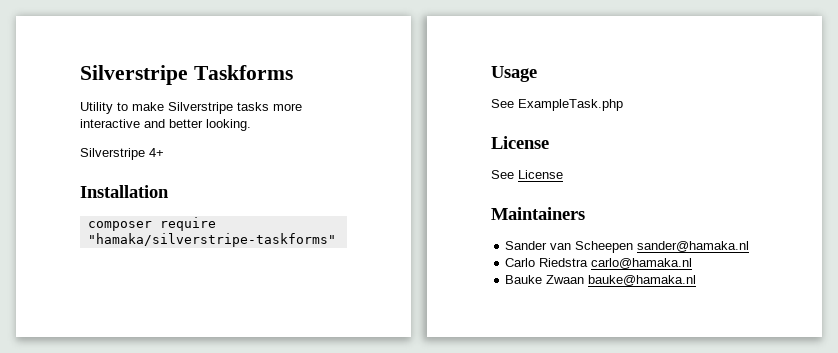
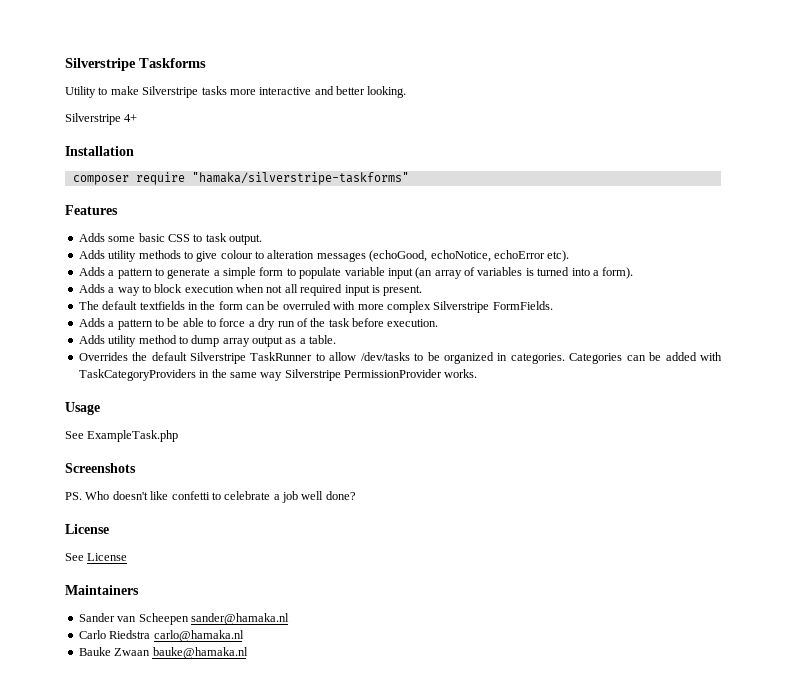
[491,66,537,82] [491,99,623,111] Usage // See ExampleTask.php -> [65,205,118,215] [78,233,262,245] [78,250,570,262] [78,267,634,279] [78,284,423,296] [78,301,553,313] [78,318,439,330] [78,335,337,347] [78,352,722,364] [78,369,478,381] [65,402,100,415] [65,430,179,442] [65,463,136,473] [65,491,356,503] Features // Adds some basic CSS to task output. // Adds utility methods to give colour to alteration messages (echoGood, echoNotice, echoError etc). // Adds a pattern to generate a simple form to populate variable input (an array of variables is turned into a form). // Adds a way to block execution when not all required input is present. // The default textfields in the form can be overruled with more complex Silverstripe FormFields. // Adds a pattern to be able to force a dry run of the task before execution. // Adds utility method to dump array output as a table. // Overrides the default Silverstripe TaskRunner to allow /dev/tasks to be organized in categories. Categories can be added with TaskCategoryProviders in the same way Silverstripe PermissionProvider works. // Usage // See ExampleTask.php // Screenshots // PS. Who doesn't like confetti to celebrate a job well done?

